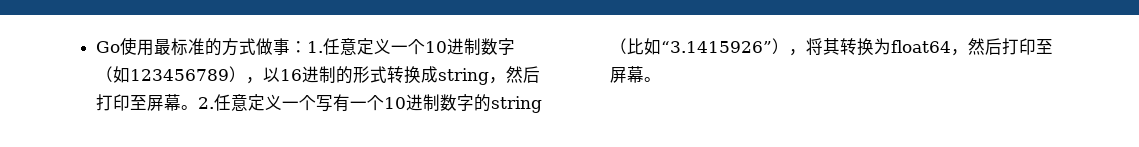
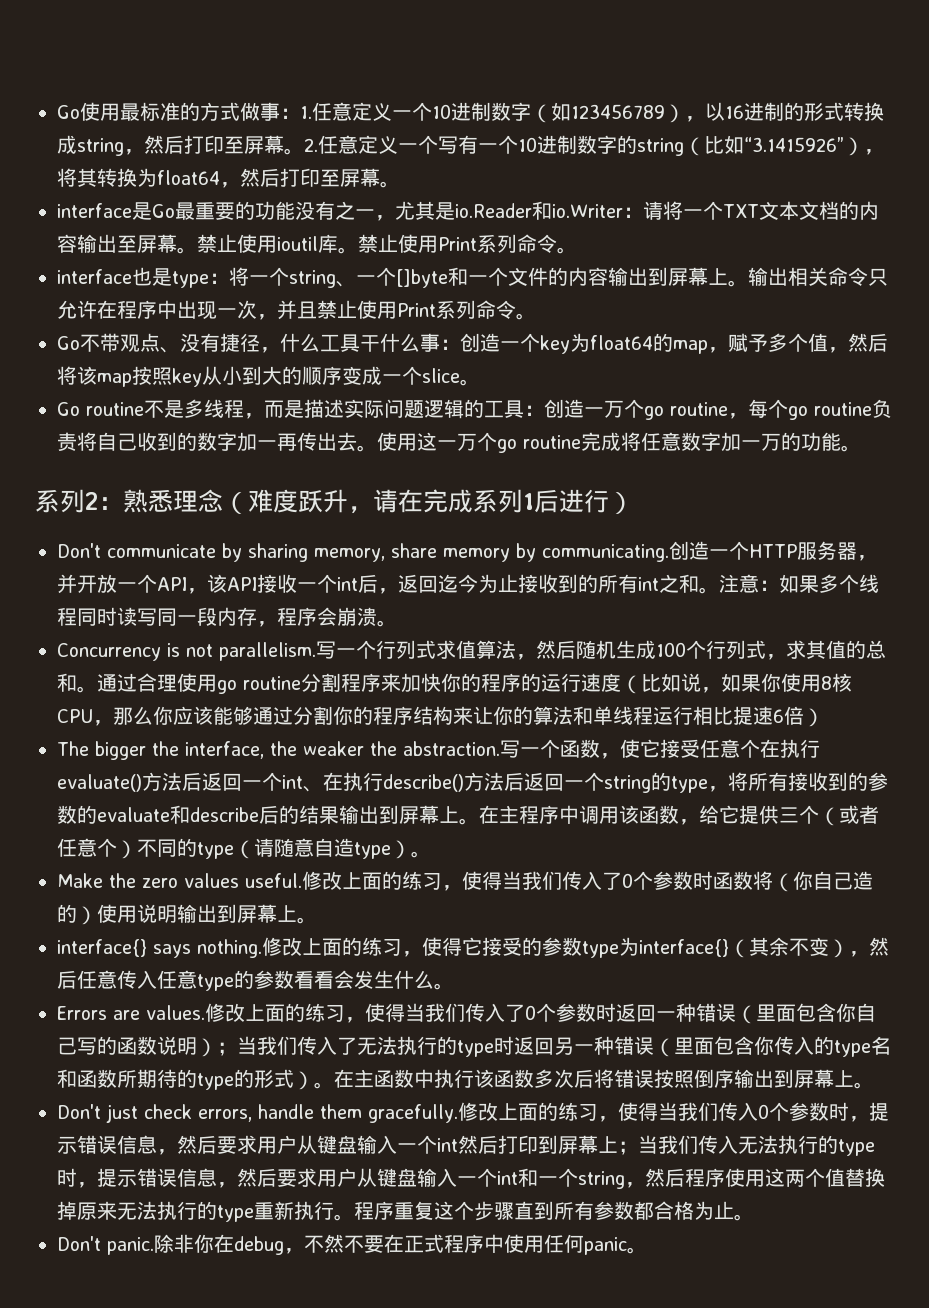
(662, 79) none -> [57,201,879,221] [57,234,577,254] [57,267,888,288] [57,300,536,320] [57,333,888,354] [57,366,480,387] [57,399,892,420] [57,432,861,453] [35,489,634,514] [57,541,877,562] [57,574,879,594] [57,607,397,627] [57,640,886,661] [57,673,852,694] [57,706,824,727] [57,739,820,760] [57,772,888,793] [57,805,879,826] [57,838,431,859] [57,871,873,892] [57,904,317,925] [57,937,889,958] [57,970,454,991] [57,1003,876,1024] [57,1036,891,1057] [57,1069,874,1090] [57,1102,889,1123] [57,1135,875,1156] [57,1168,885,1189] [57,1201,754,1222] [57,1234,647,1255] // interface是Go最重要的功能没有之一，尤其是io.Reader和io.Writer：请将一个TXT文本文档的内容输出至屏幕。禁止使用ioutil库。禁止使用Print系列命令。 // interface也是type：将一个string、一个[]byte和一个文件的内容输出到屏幕上。输出相关命令只允许在程序中出现一次，并且禁止使用Print系列命令。 // Go不带观点、没有捷径，什么工具干什么事：创造一个key为float64的map，赋予多个值，然后将该map按照key从小到大的顺序变成一个slice。 // Go routine不是多线程，而是描述实际问题逻辑的工具：创造一万个go routine，每个go routine负责将自己收到的数字加一再传出去。使用这一万个go routine完成将任意数字加一万的功能。 // 系列2：熟悉理念（难度跃升，请在完成系列1后进行） // Don't communicate by sharing memory, share memory by communicating.创造一个HTTP服务器，并开放一个API，该API接收一个int后，返回迄今为止接收到的所有int之和。注意：如果多个线程同时读写同一段内存，程序会崩溃。 // Concurrency is not parallelism.写一个行列式求值算法，然后随机生成100个行列式，求其值的总和。通过合理使用go routine分割程序来加快你的程序的运行速度（比如说，如果你使用8核CPU，那么你应该能够通过分割你的程序结构来让你的算法和单线程运行相比提速6倍） // The bigger the interface, the weaker the abstraction.写一个函数，使它接受任意个在执行evaluate()方法后返回一个int、在执行describe()方法后返回一个string的type，将所有接收到的参数的evaluate和describe后的结果输出到屏幕上。在主程序中调用该函数，给它提供三个（或者任意个）不同的type（请随意自造type）。 // Make the zero values useful.修改上面的练习，使得当我们传入了0个参数时函数将（你自己造的）使用说明输出到屏幕上。 // interface{} says nothing.修改上面的练习，使得它接受的参数type为interface{}（其余不变），然后任意传入任意type的参数看看会发生什么。 // Errors are values.修改上面的练习，使得当我们传入了0个参数时返回一种错误（里面包含你自己写的函数说明）；当我们传入了无法执行的type时返回另一种错误（里面包含你传入的type名和函数所期待的type的形式）。在主函数中执行该函数多次后将错误按照倒序输出到屏幕上。 // Don't just check errors, handle them gracefully.修改上面的练习，使得当我们传入0个参数时，提示错误信息，然后要求用户从键盘输入一个int然后打印到屏幕上；当我们传入无法执行的type时，提示错误信息，然后要求用户从键盘输入一个int和一个string，然后程序使用这两个值替换掉原来无法执行的type重新执行。程序重复这个步骤直到所有参数都合格为止。 // Don't panic.除非你在debug，不然不要在正式程序中使用任何panic。

